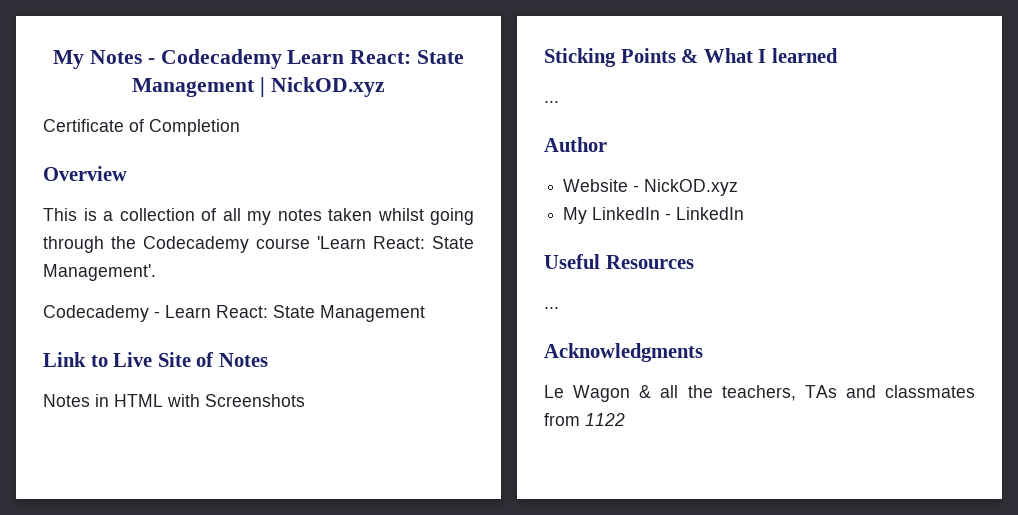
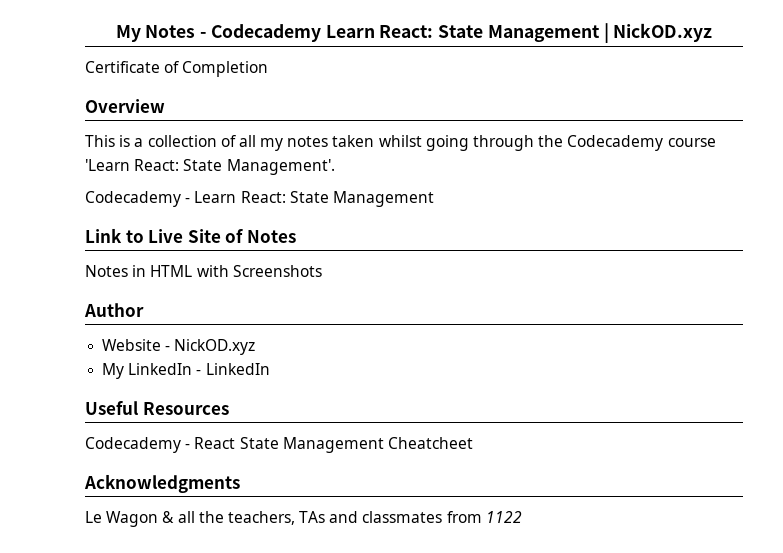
[544,48,838,67] [544,101,559,103] // Sticking Points & What I learned // ... -> (322, 271) none
[544,307,559,309] ... -> [85,437,473,453] Codecademy - React State Management Cheatcheet

